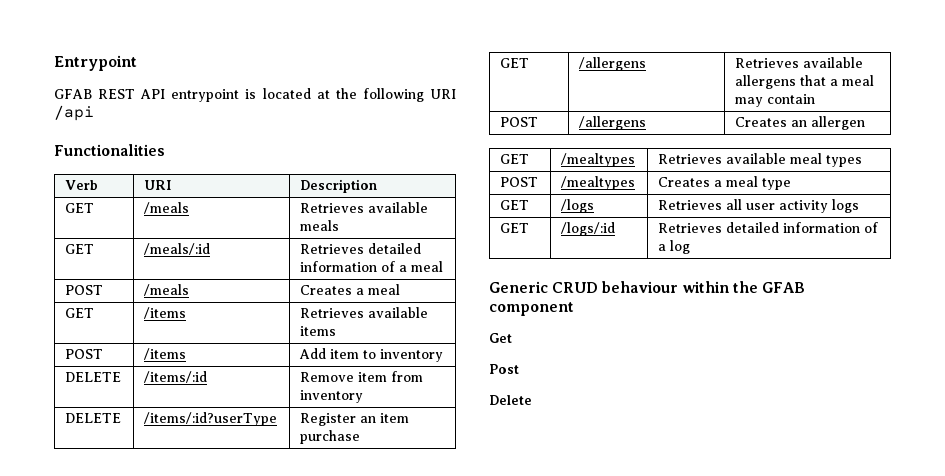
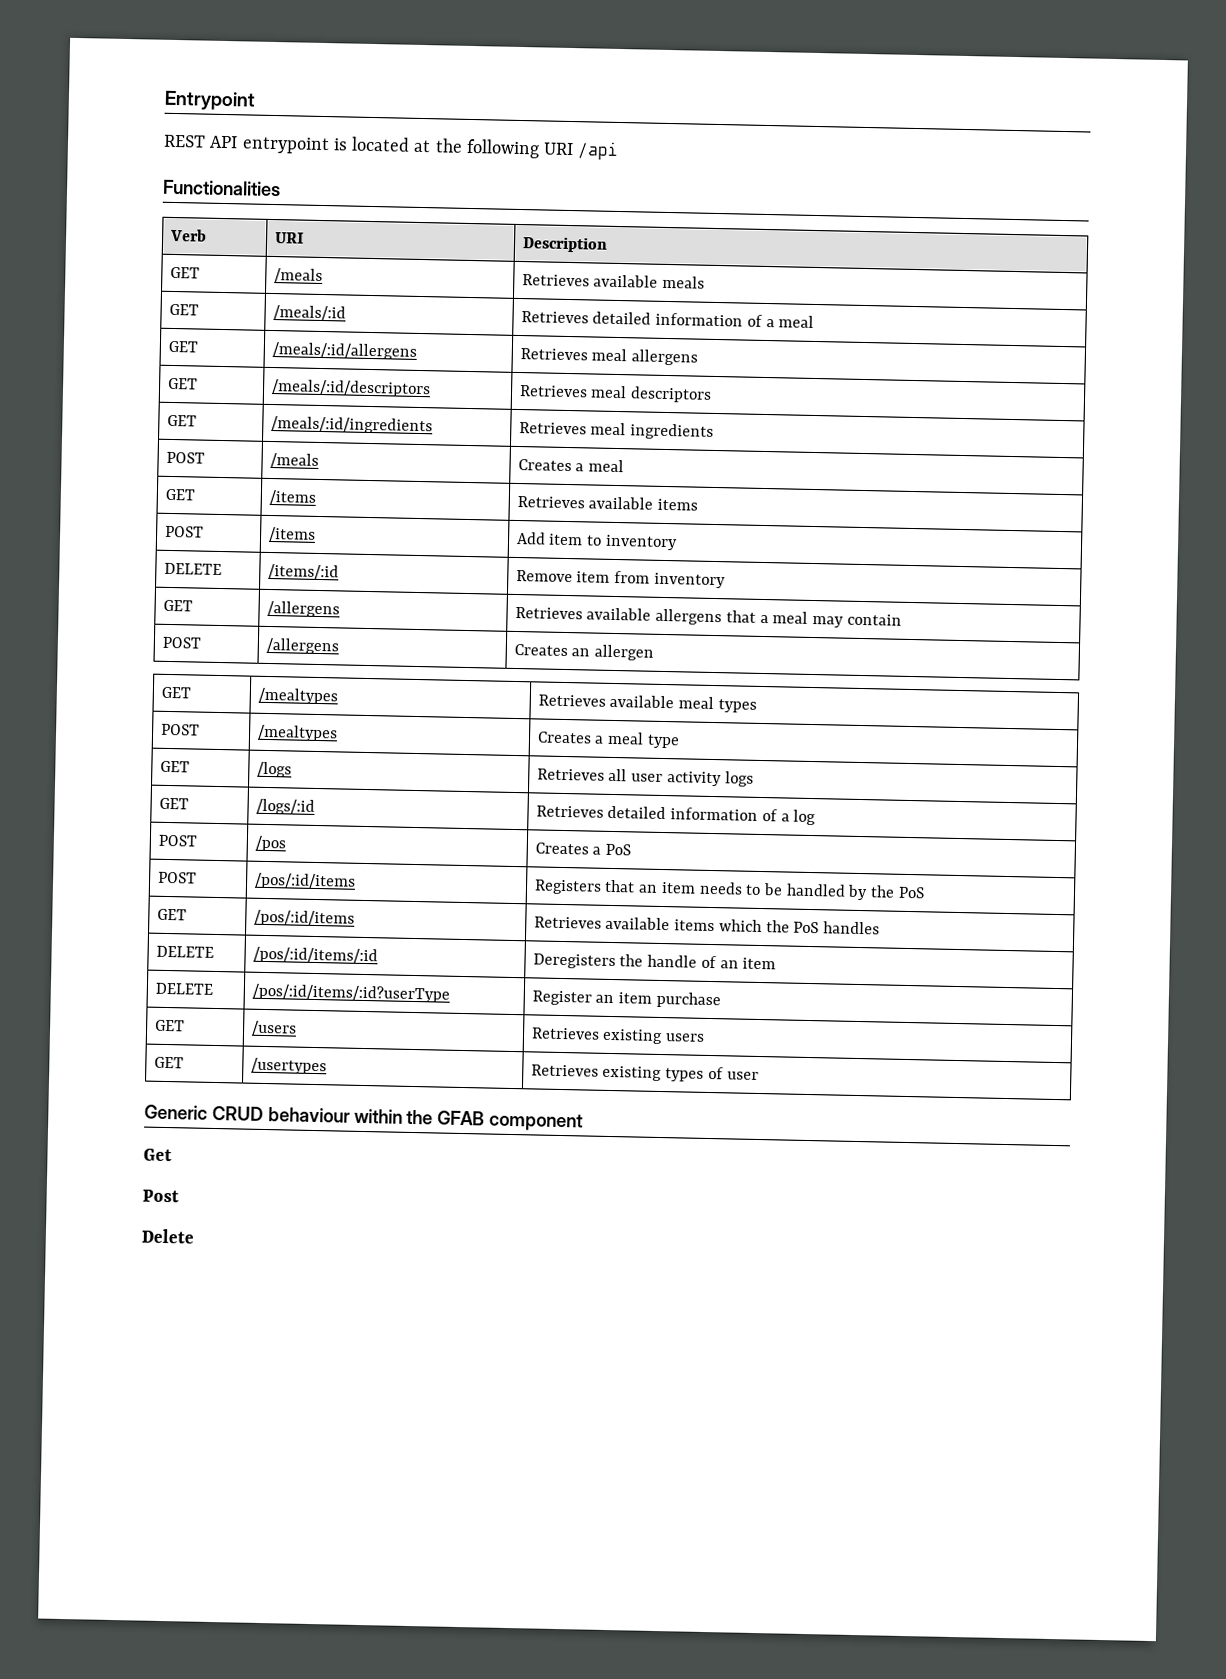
[54,89,92,99] GFAB -> (256, 100) none
(444, 266) none -> [167,340,198,353] [271,341,417,360] [519,348,699,366] [167,377,198,390] [270,378,431,398] [518,385,713,403] [166,414,197,427] [270,415,433,435] [518,421,715,440] // GET | /meals/:id/allergens | Retrieves meal allergens // GET | /meals/:id/descriptors | Retrieves meal descriptors // GET | /meals/:id/ingredients | Retrieves meal ingredients
[65,413,122,423] [144,412,278,426] [300,413,410,426] [300,430,361,444] // DELETE | /items/:id?userType | Register an item purchase -> (726, 580) none
(691, 247) none -> [157,834,197,847] [254,835,286,852] [534,842,632,856] [157,871,197,884] [253,872,356,890] [533,879,925,901] [156,908,187,921] [253,909,355,927] [533,916,881,935] [155,945,214,958] [252,946,378,965] [532,953,777,970] [154,982,213,995] [251,983,450,1003] [531,990,721,1009] [154,1019,185,1032] [250,1020,297,1036] [530,1027,706,1045] [153,1056,184,1069] [250,1057,327,1075] [530,1064,759,1082] // POST | /pos | Creates a PoS // POST | /pos/:id/items | Registers that an item needs to be handled by the PoS // GET | /pos/:id/items | Retrieves available items which the PoS handles // DELETE | /pos/:id/items/:id | Deregisters the handle of an item // DELETE | /pos/:id/items/:id?userType | Register an item purchase // GET | /users | Retrieves existing users // GET | /usertypes | Retrieves existing types of user

